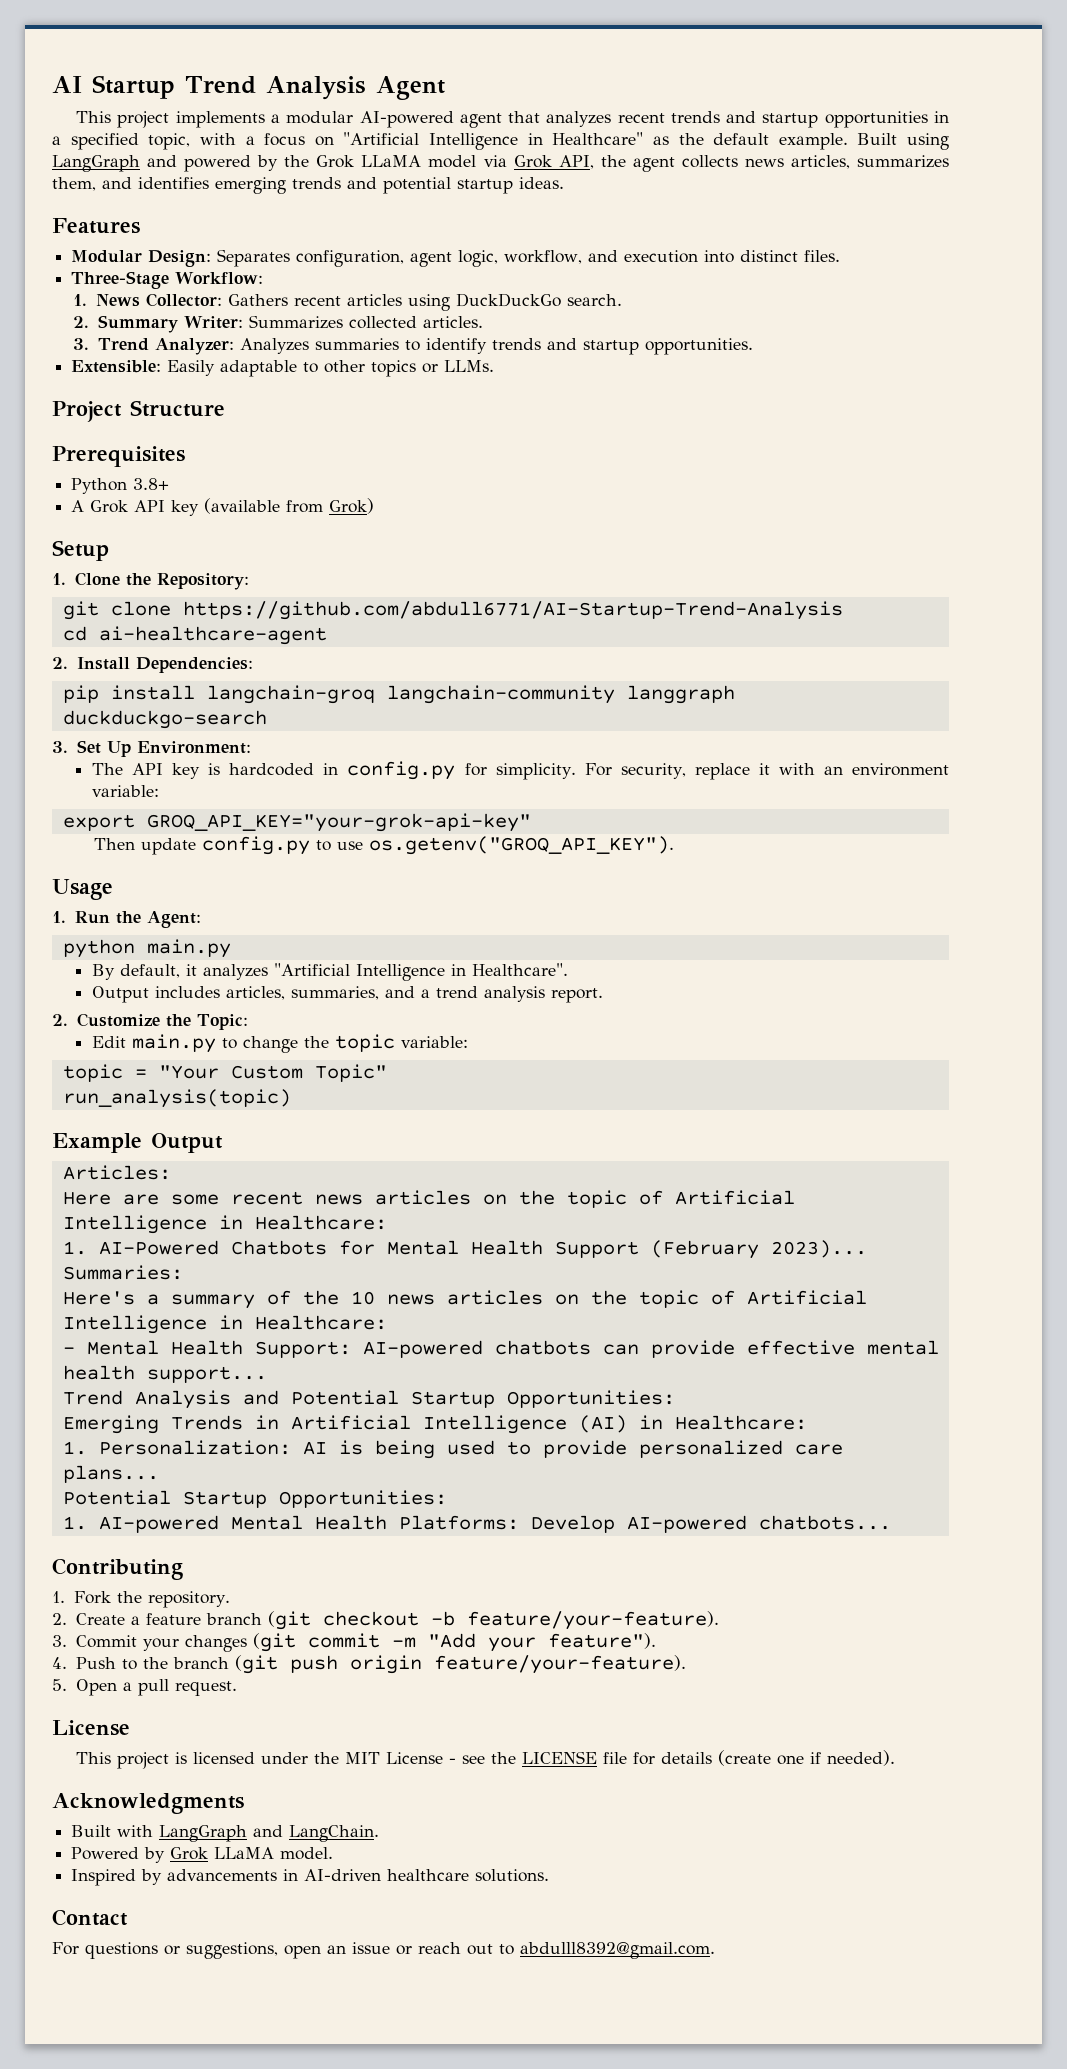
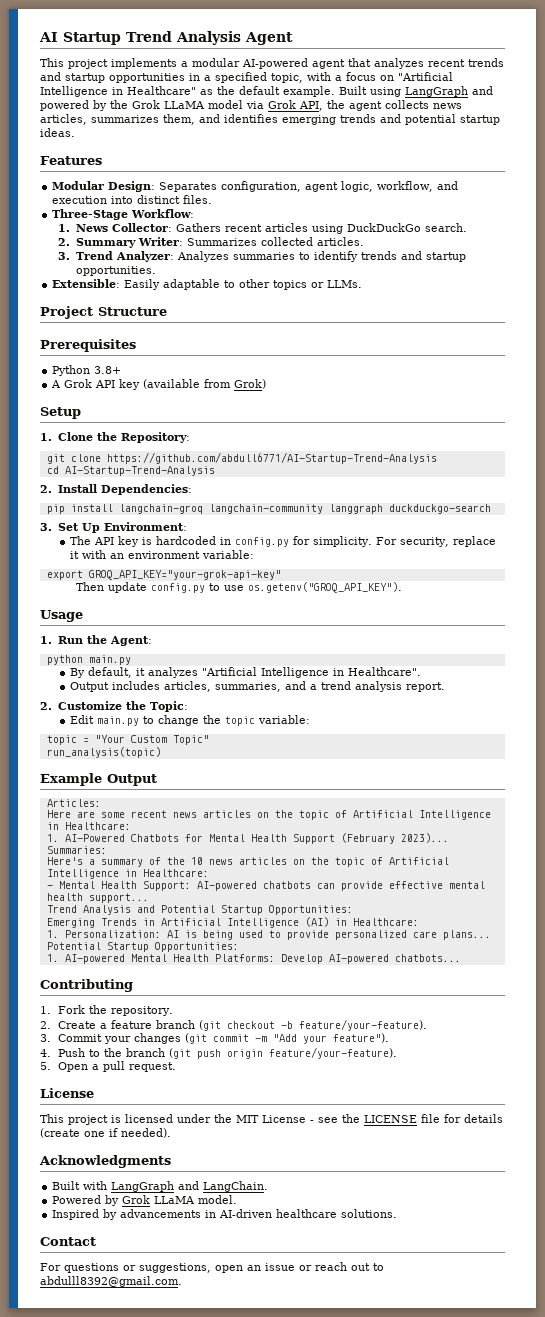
[98,626,327,645] ai-healthcare-agent -> [64,466,215,476] AI-Startup-Trend-Analysis

